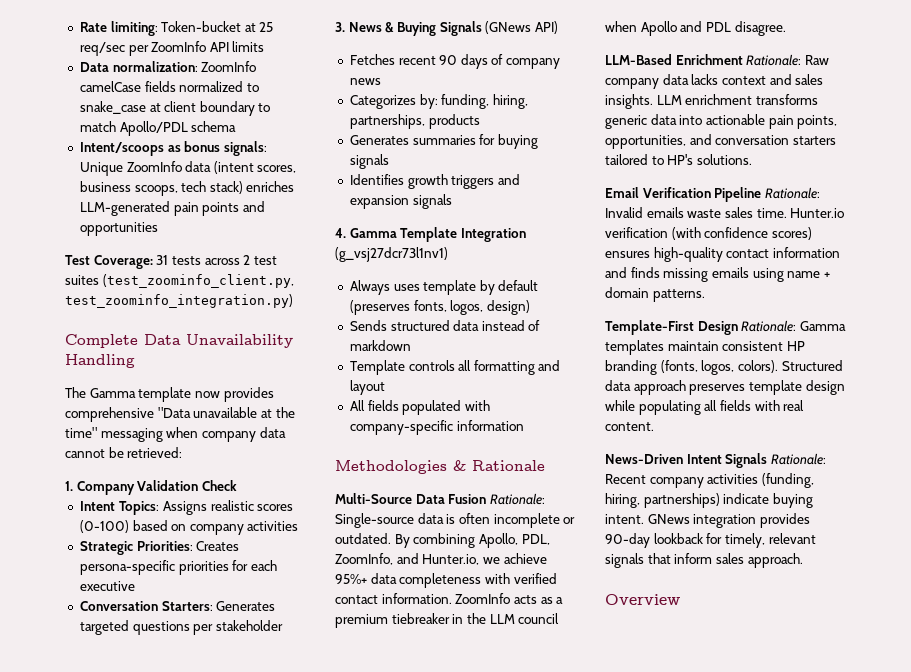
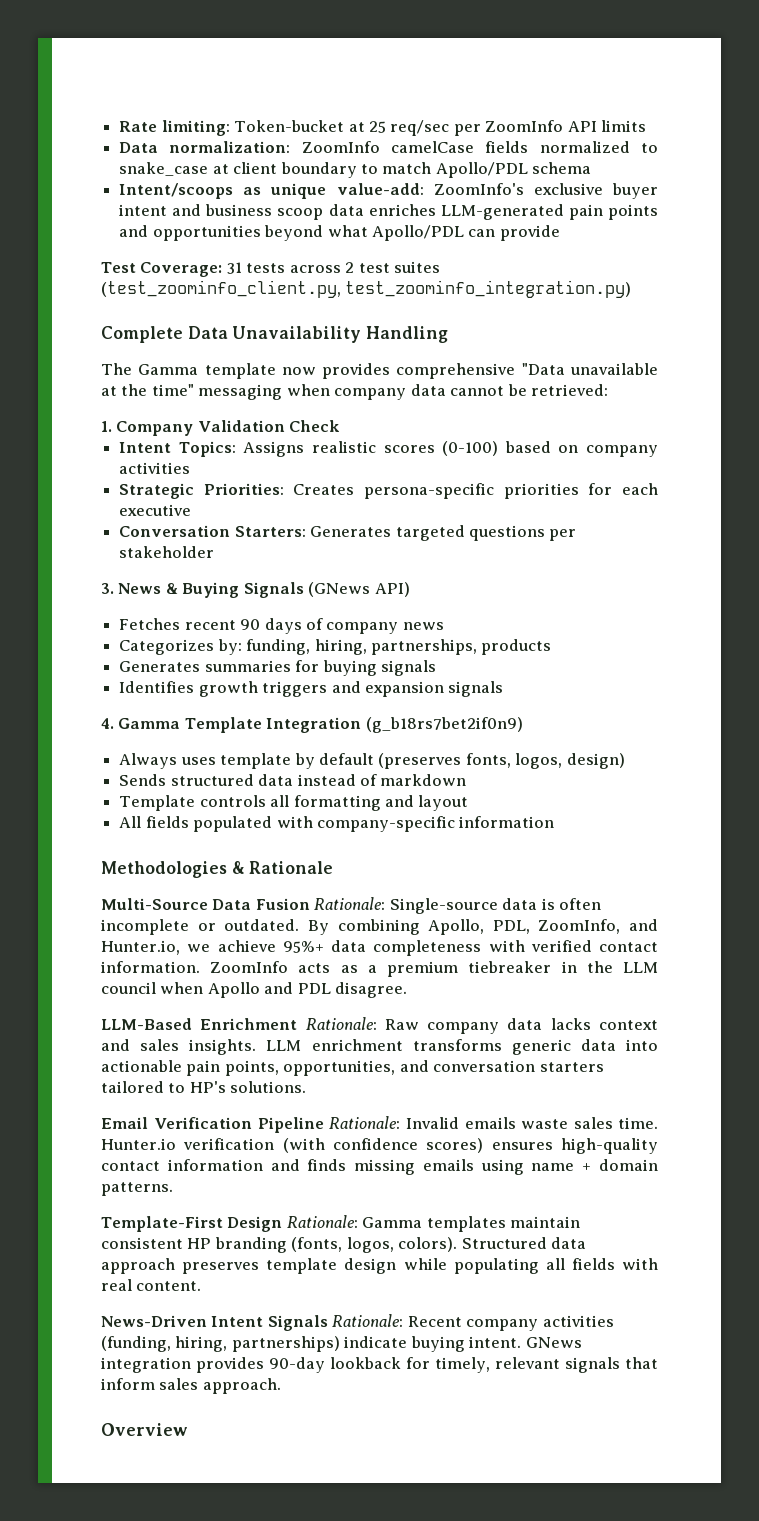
[184,141,267,156] [79,161,297,176] [79,181,243,196] bonus signals: Unique ZoomInfo data (intent scores, business scoops, tech stack) -> [270,183,658,199] [119,204,364,220] unique value-add: ZoomInfo's exclusive buyer intent and business scoop data
(158, 229) none -> [264,225,560,241] beyond what Apollo/PDL can provide
[335,247,448,262] (g_vsj27dcr73l1nv1) -> [365,717,523,733] (g_b18rs7bet2if0n9)

